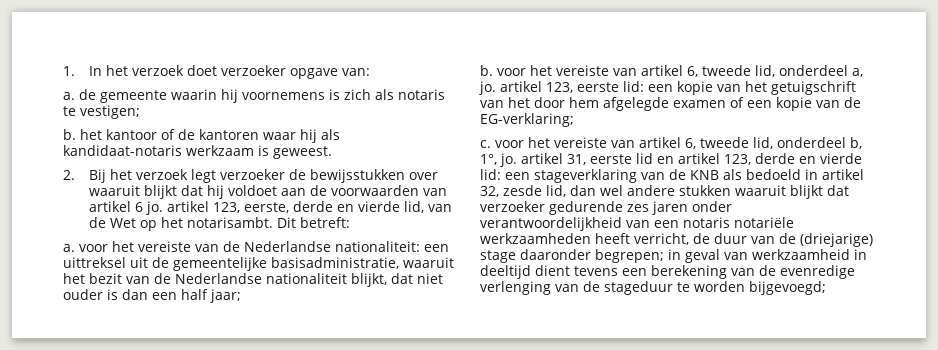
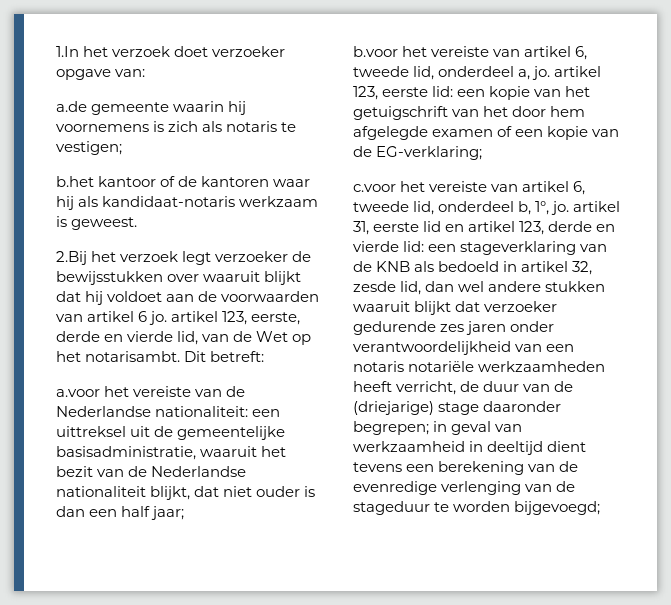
[63,66,103,76] 1. In -> [56,46,79,57] 1.In
[63,89,96,100] a. de -> [56,101,87,112] a.de
[63,129,102,140] b. het -> [56,176,94,187] b.het
[63,169,107,183] 2. Bij -> [56,251,87,265] 2.Bij
[63,244,108,252] a. voor -> [56,389,100,397] a.voor
[480,65,526,76] b. voor -> [353,46,398,57] b.voor
[480,140,524,148] c. voor -> [353,184,396,192] c.voor

